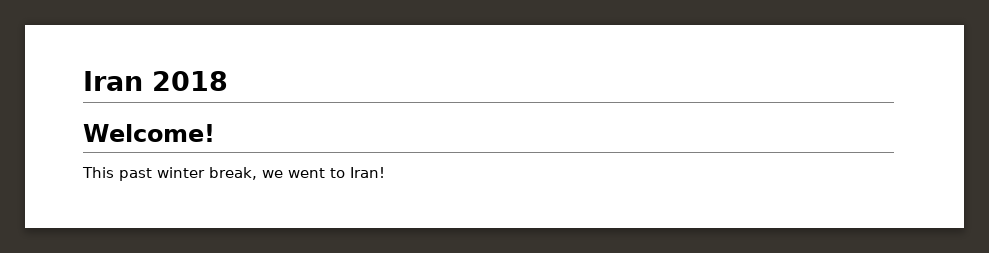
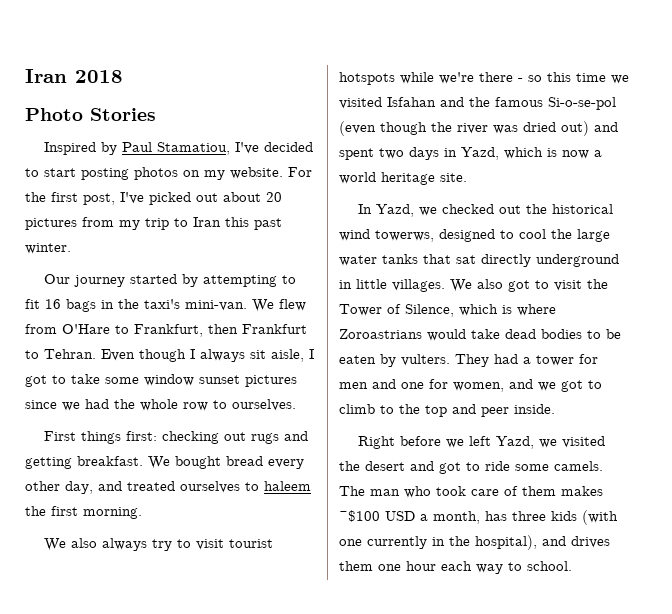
[83,124,215,142] [82,167,385,181] Welcome! // This past winter break, we went to Iran! -> [25,108,156,121] [44,142,314,155] [25,167,312,180] [25,192,282,205] [25,217,282,230] [25,243,71,254] [44,274,297,287] [25,299,306,312] [25,324,307,337] [25,349,314,362] [25,374,297,387] [25,399,296,411] [44,431,309,444] [25,456,304,469] [25,481,311,494] [25,506,142,519] [44,538,274,551] [339,72,629,85] [339,97,616,110] [339,121,618,136] [339,147,602,160] [339,172,467,185] [358,204,614,217] [339,229,610,242] [339,254,619,267] [339,279,608,292] [339,304,556,317] [339,329,621,341] [339,354,598,367] [339,379,602,392] [339,404,555,417] [358,436,606,449] [339,461,603,474] [339,486,603,498] [339,510,618,525] [339,535,610,550] [339,561,572,574] Photo Stories // Inspired by Paul Stamatiou, I've decided to start posting photos on my website. For the first post, I've picked out about 20 pictures from my trip to Iran this past winter. // Our journey started by attempting to fit 16 bags in the taxi's mini-van. We flew from O'Hare to Frankfurt, then Frankfurt to Tehran. Even though I always sit aisle, I got to take some window sunset pictures since we had the whole row to ourselves. // First things first: checking out rugs and getting breakfast. We bought bread every other day, and treated ourselves to haleem the first morning. // We also always try to visit tourist hotspots while we're there - so this time we visited Isfahan and the famous Si-o-se-pol (even though the river was dried out) and spent two days in Yazd, which is now a world heritage site. // In Yazd, we checked out the historical wind towerws, designed to cool the large water tanks that sat directly underground in little villages. We also got to visit the Tower of Silence, which is where Zoroastrians would take dead bodies to be eaten by vulters. They had a tower for men and one for women, and we got to climb to the top and peer inside. // Right before we left Yazd, we visited the desert and got to ride some camels. The man who took care of them makes ~$100 USD a month, has three kids (with one currently in the hospital), and drives them one hour each way to school.

